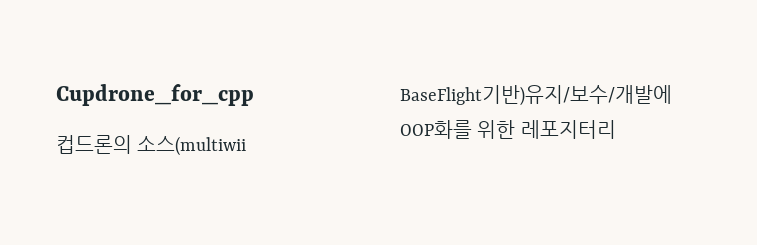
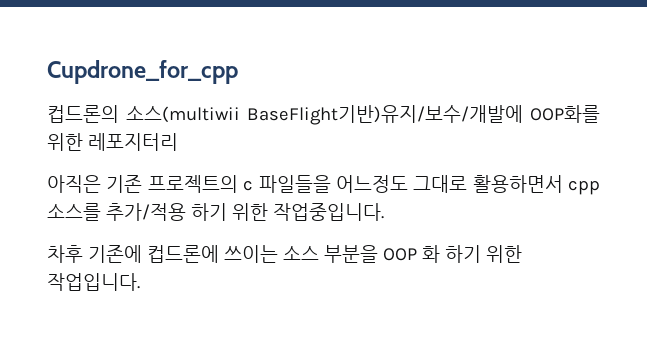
(616, 129) none -> [47,175,600,195] [47,203,384,221] [47,245,522,263] [47,273,140,291] // 아직은 기존 프로젝트의 c 파일들을 어느정도 그대로 활용하면서 cpp 소스를 추가/적용 하기 위한 작업중입니다. // 차후 기존에 컵드론에 쓰이는 소스 부분을 OOP 화 하기 위한 작업입니다.

